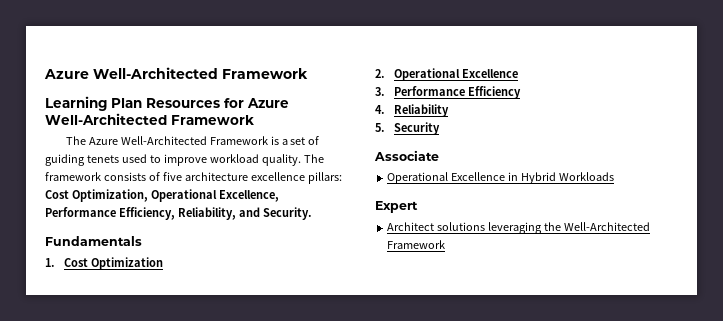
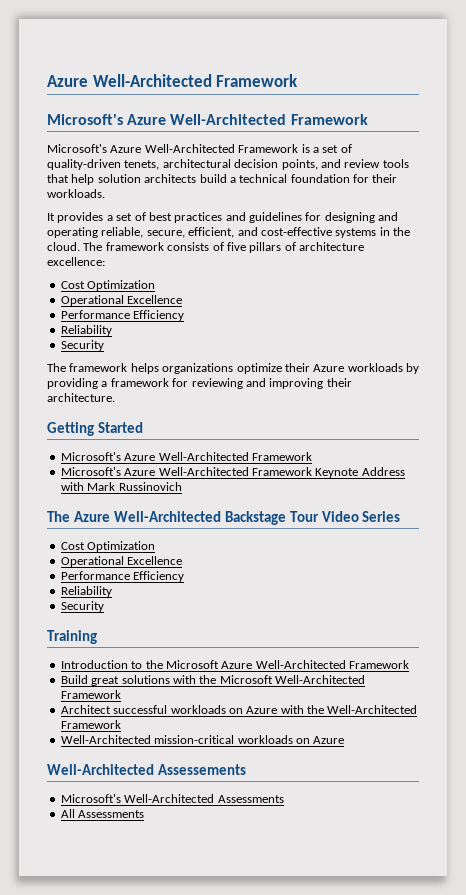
[44,67,308,79] [45,96,289,111] [45,113,254,125] [65,136,86,145] Azure Well-Architected Framework // Learning Plan Resources for Azure Well-Architected Framework // The -> [47,74,299,87] [47,114,368,125] [47,144,107,153] Azure Well-Architected Framework // Microsoft's Azure Well-Architected Framework // Microsoft's
[45,154,301,166] guiding tenets used to improve workload quality. -> [47,159,409,170] [47,174,398,185] [47,189,105,198] [47,212,399,223] [47,227,410,238] [47,242,80,251] quality-driven tenets, architectural decision points, and review tools that help solution architects build a technical foundation for their workloads. // It provides a set of best practices and guidelines for designing and operating reliable, secure, efficient, and cost-effective systems in the cloud.
[184,172,342,184] [45,189,279,202] [45,207,312,220] [45,236,142,246] [45,257,163,270] [375,68,518,81] [375,86,521,99] [375,104,449,117] [375,122,440,135] [374,150,439,161] [387,172,614,184] [375,201,418,213] [387,222,650,234] [387,240,446,249] architecture excellence pillars: Cost Optimization, Operational Excellence, Performance Efficiency, Reliability, and Security. // Fundamentals // 1. Cost Optimization // 2. Operational Excellence // 3. Performance Efficiency // 4. Reliability // 5. Security // Associate // Operational Excellence in Hybrid Workloads // Expert // Architect solutions leveraging the Well-Architected Framework -> [249,242,364,253] [47,257,105,266] [60,280,156,291] [60,295,183,306] [60,310,185,321] [60,325,112,336] [60,340,104,351] [47,363,419,374] [47,378,352,389] [47,393,115,402] [47,422,143,436] [60,452,312,461] [60,467,405,478] [60,482,182,491] [47,511,401,525] [60,541,156,552] [60,556,183,567] [60,571,185,582] [60,586,112,597] [60,601,104,612] [47,630,97,644] [60,660,409,669] [60,675,365,686] [60,690,121,699] [60,705,418,714] [60,720,121,729] [60,735,345,744] [47,764,246,775] [60,794,284,803] [60,809,145,818] pillars of architecture excellence: // Cost Optimization // Operational Excellence // Performance Efficiency // Reliability // Security // The framework helps organizations optimize their Azure workloads by providing a framework for reviewing and improving their architecture. // Getting Started // Microsoft's Azure Well-Architected Framework // Microsoft's Azure Well-Architected Framework Keynote Address with Mark Russinovich // The Azure Well-Architected Backstage Tour Video Series // Cost Optimization // Operational Excellence // Performance Efficiency // Reliability // Security // Training // Introduction to the Microsoft Azure Well-Architected Framework // Build great solutions with the Microsoft Well-Architected Framework // Architect successful workloads on Azure with the Well-Architected Framework // Well-Architected mission-critical workloads on Azure // Well-Architected Assessements // Microsoft's Well-Architected Assessments // All Assessments

